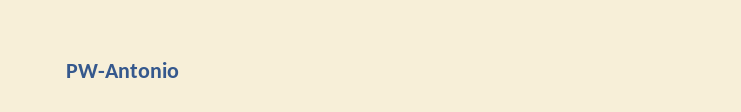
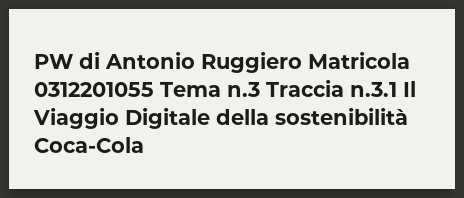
[66,62,179,78] PW-Antonio -> [34,52,410,73] [34,80,416,97] [33,108,408,129] [34,137,144,153] PW di Antonio Ruggiero Matricola 0312201055 Tema n.3 Traccia n.3.1 Il Viaggio Digitale della sostenibilità Coca-Cola

